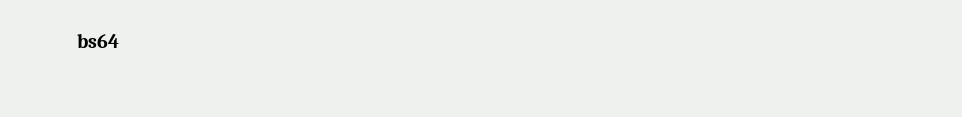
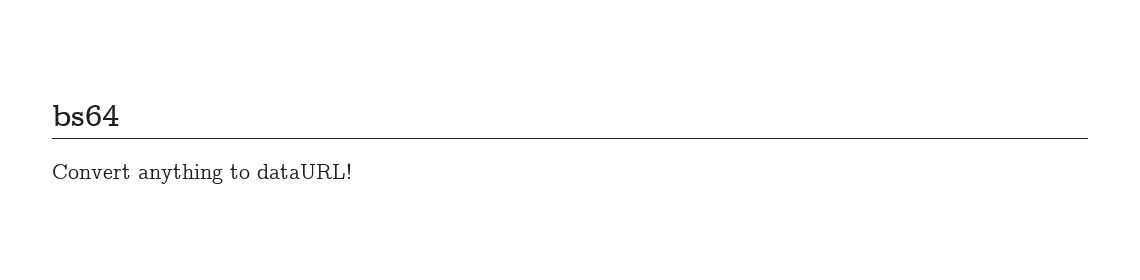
(119, 40) none -> [52,163,352,184] // Convert anything to dataURL!

